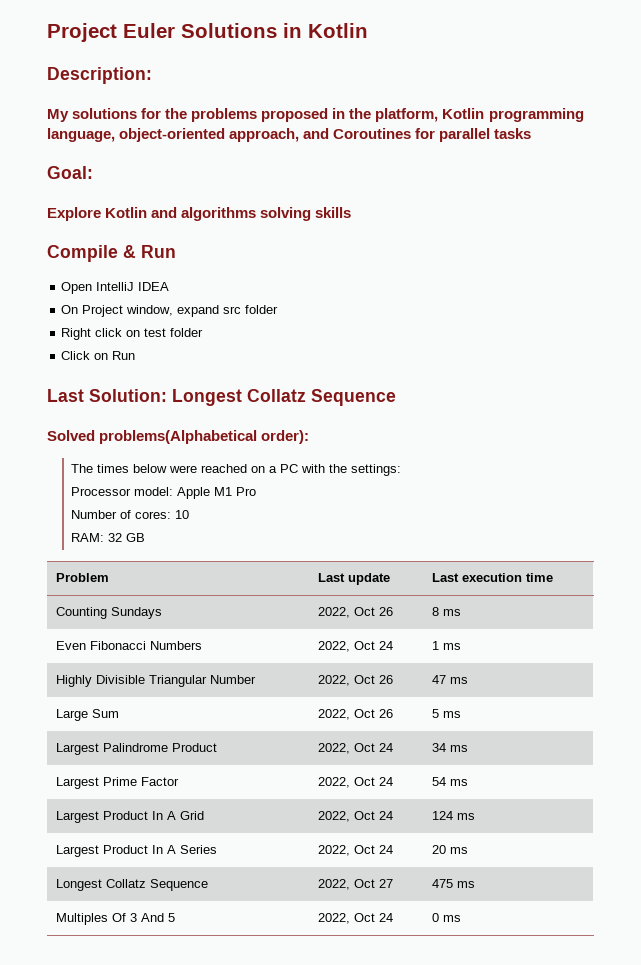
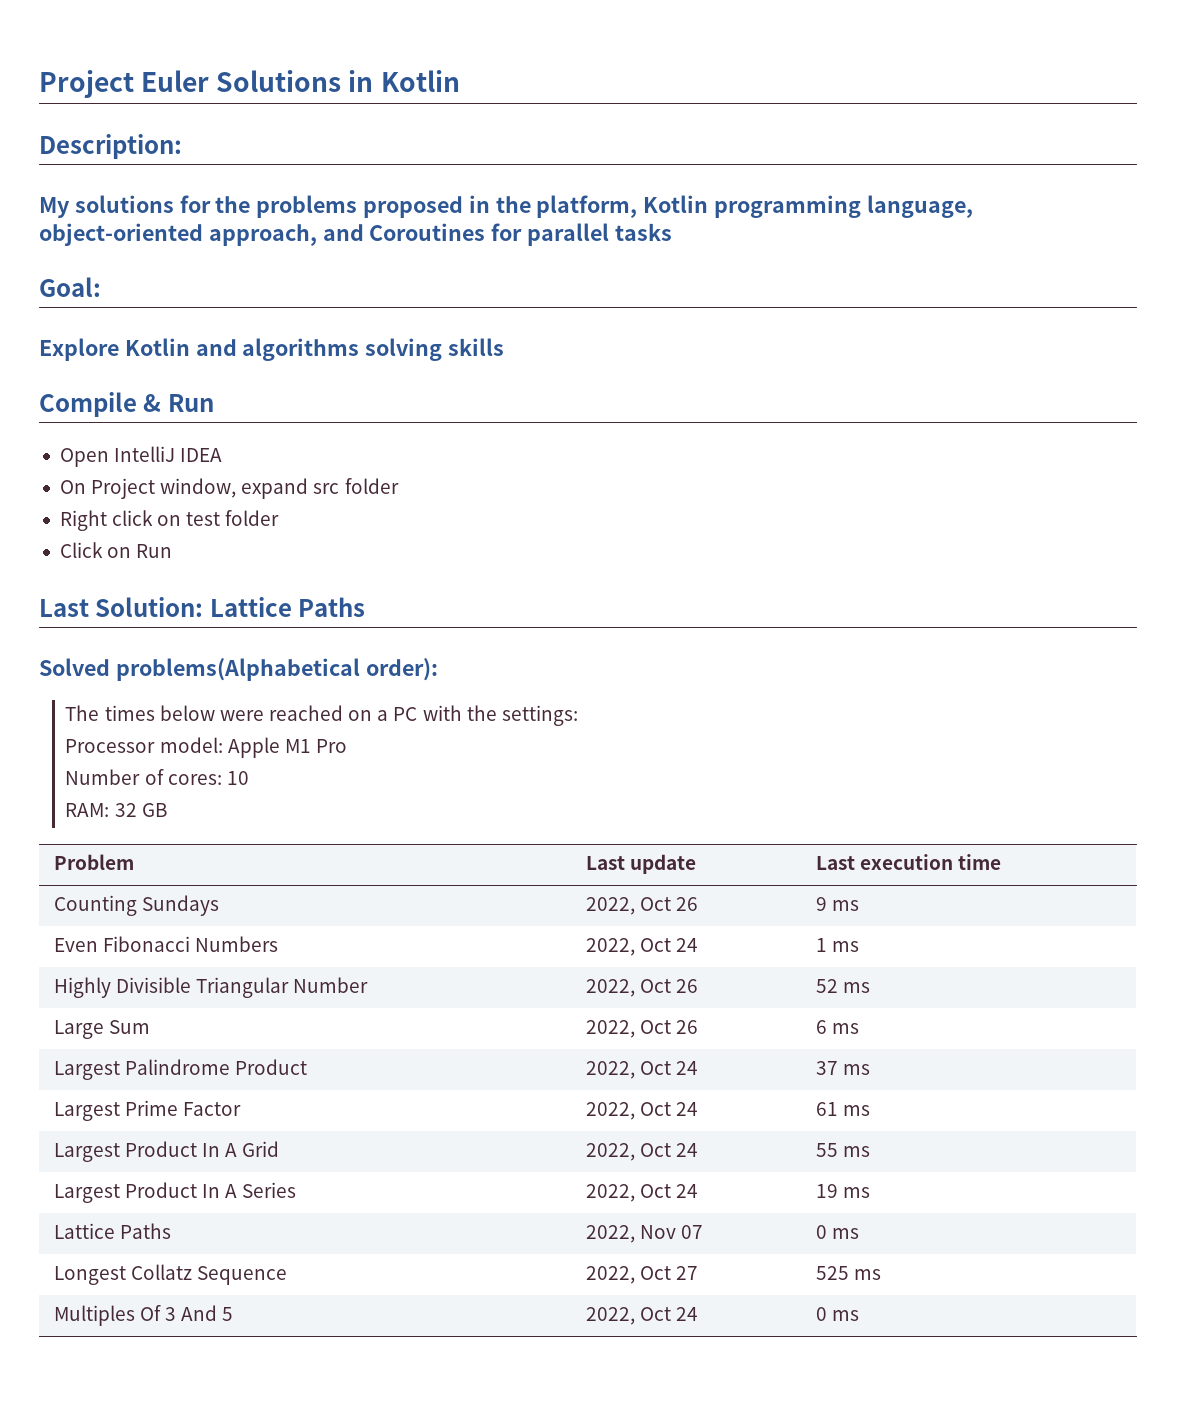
[172,389,396,406] Longest Collatz Sequence -> [209,597,366,617] Lattice Paths
[432,607,440,616] 8 -> [815,897,827,911] 9
[432,675,447,684] 47 -> [815,979,838,993] 52
[432,709,440,718] 5 -> [815,1020,827,1034] 6
[432,743,447,752] 34 -> [815,1061,838,1075] 37
[432,777,447,786] 54 -> [815,1102,838,1116] 61
[432,811,454,820] 124 -> [815,1143,838,1157] 55
[432,845,447,854] 20 -> [815,1184,870,1198] [53,1223,171,1239] [585,1225,704,1243] [815,1225,827,1239] 19 ms // Lattice Paths | 2022, Nov 07 | 0
[432,879,454,888] 475 -> [815,1266,849,1280] 525

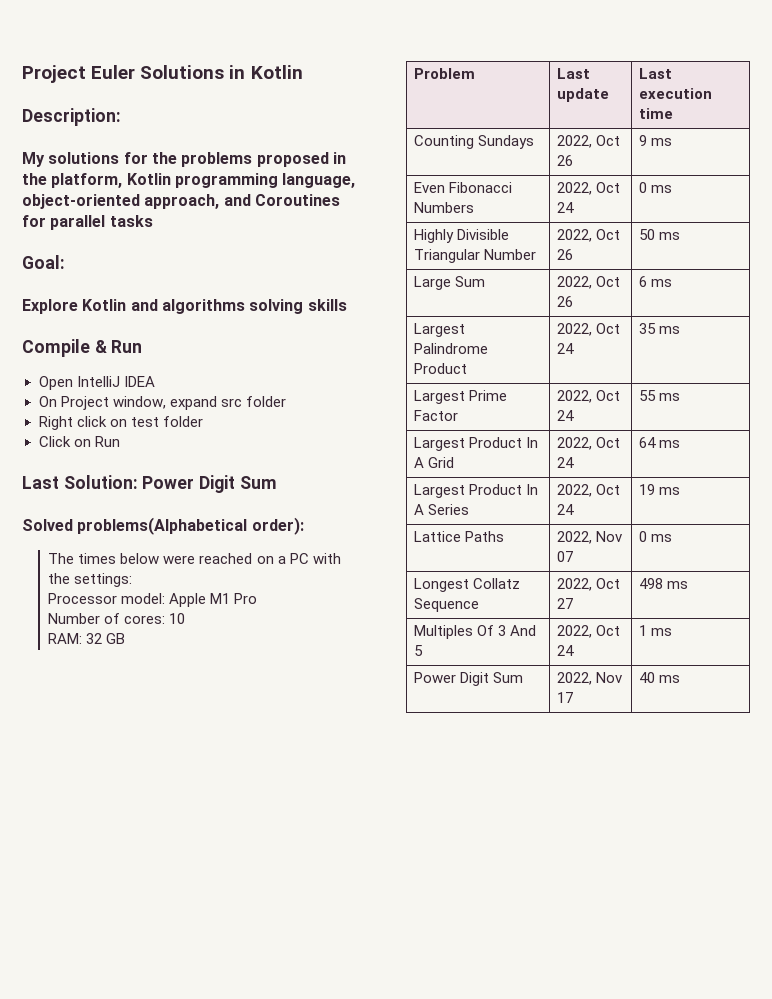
[209,597,366,617] Lattice Paths -> [142,475,277,493] Power Digit Sum
[815,938,827,952] 1 -> [638,182,647,193] 0
[815,979,838,993] 52 -> [638,229,655,240] 50
[815,1061,838,1075] 37 -> [638,323,656,334] 35
[815,1102,838,1116] 61 -> [638,390,656,401] 55
[815,1143,838,1157] 55 -> [638,437,656,448] 64
[815,1266,849,1280] 525 -> [638,578,663,589] 498
[815,1307,859,1321] 0 ms -> [638,625,672,636] [413,672,523,686] [556,672,622,685] [556,692,573,703] [638,672,680,683] 1 ms // Power Digit Sum | 2022, Nov 17 | 40 ms

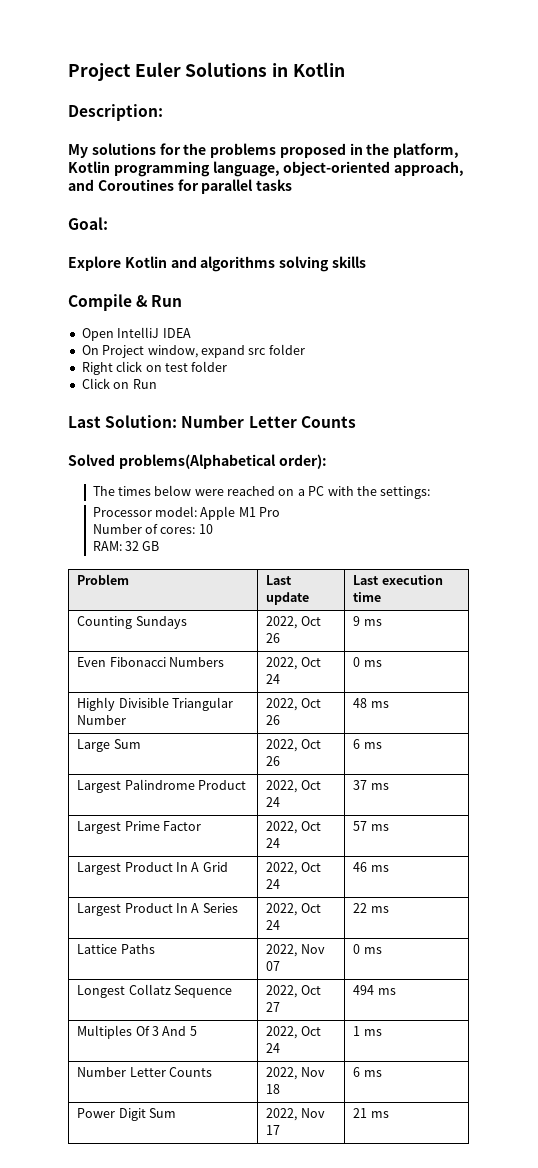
[142,475,277,493] Power Digit Sum -> [181,415,356,428] Number Letter Counts
[638,229,655,240] 50 -> [353,698,368,708] 48
[638,323,656,334] 35 -> [353,780,368,790] 37
[638,390,656,401] 55 -> [353,821,368,831] 57
[638,437,656,448] 64 -> [353,862,368,872] 46
[638,484,655,495] 19 -> [353,903,368,913] 22
[638,578,663,589] 498 -> [353,985,375,995] 494
(672, 632) none -> [77,1067,213,1077] [266,1067,325,1080] [266,1084,281,1094] [353,1067,382,1077] // Number Letter Counts | 2022, Nov 18 | 6 ms
[638,672,655,683] 40 -> [353,1108,368,1118] 21

